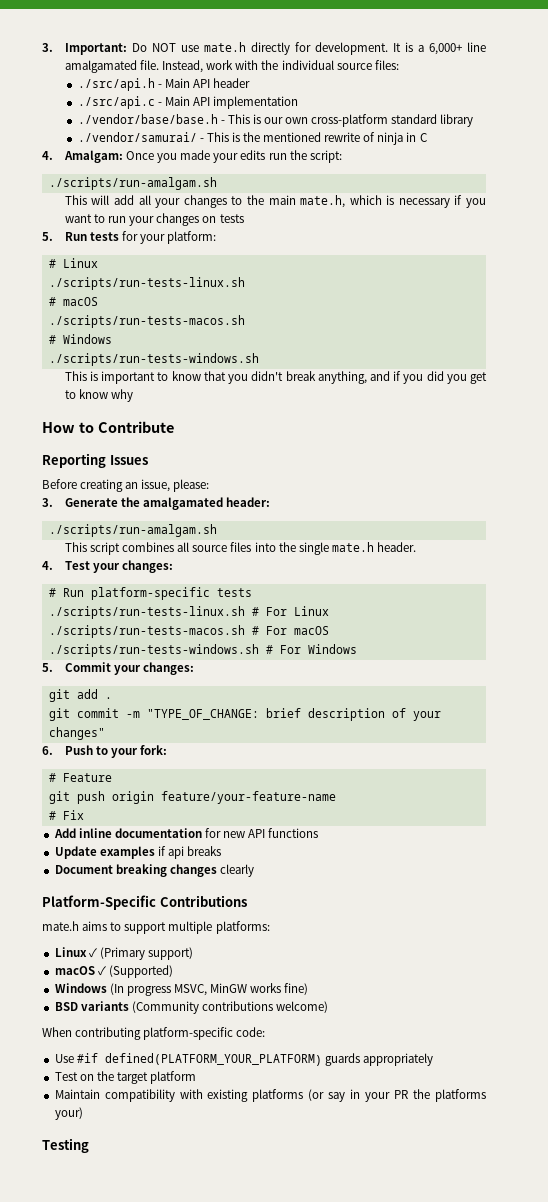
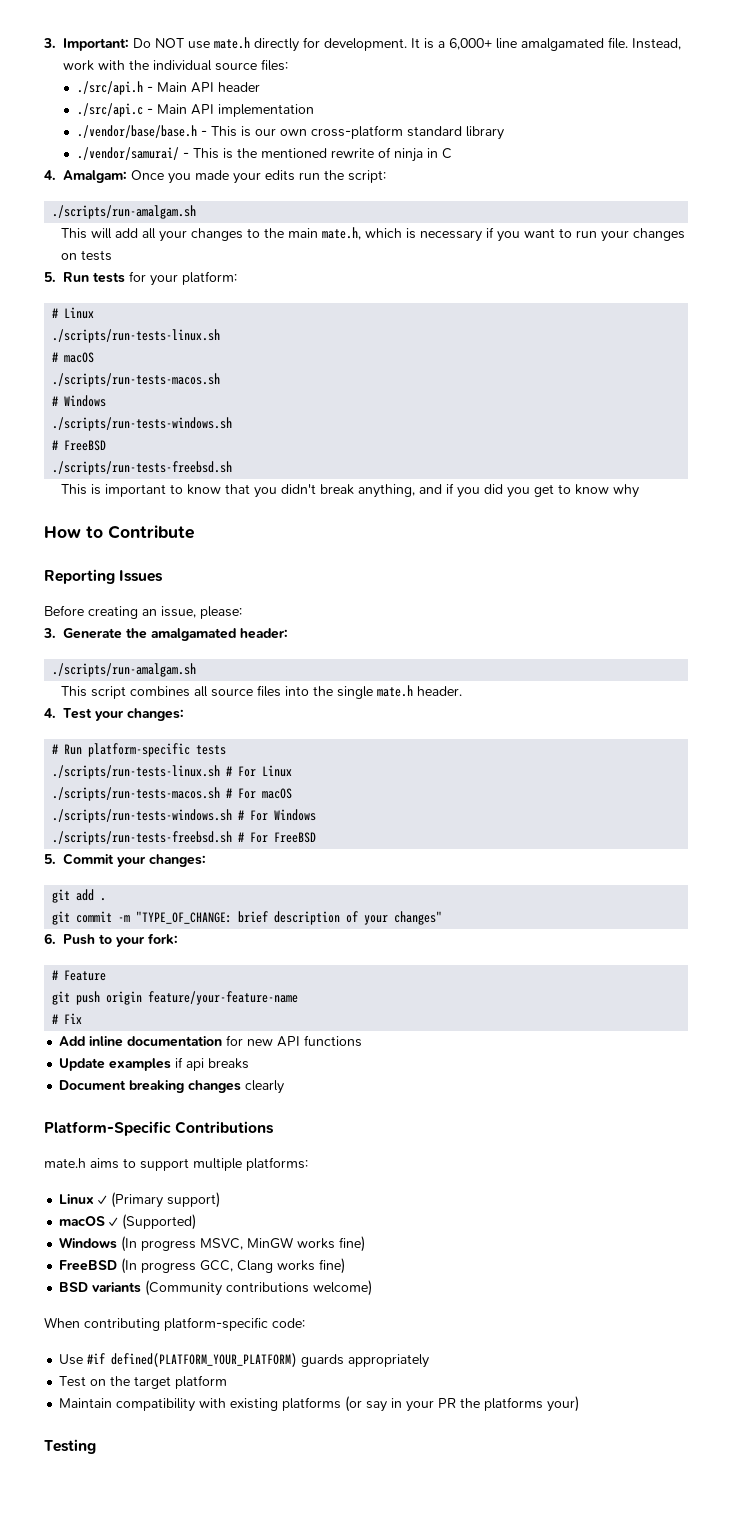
(259, 359) none -> [52,440,107,451] [52,461,233,475] // # FreeBSD // ./scripts/run-tests-freebsd.sh
(357, 649) none -> [52,831,317,845] // ./scripts/run-tests-freebsd.sh # For FreeBSD
(309, 989) none -> [59,1258,346,1274] // FreeBSD (In progress GCC, Clang works fine)

